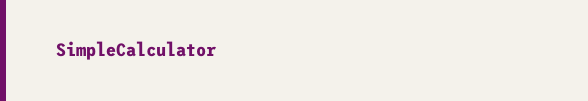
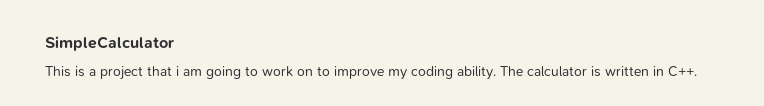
(216, 50) none -> [45,66,697,80] // This is a project that i am going to work on to improve my coding ability. The calculator is written in C++.

